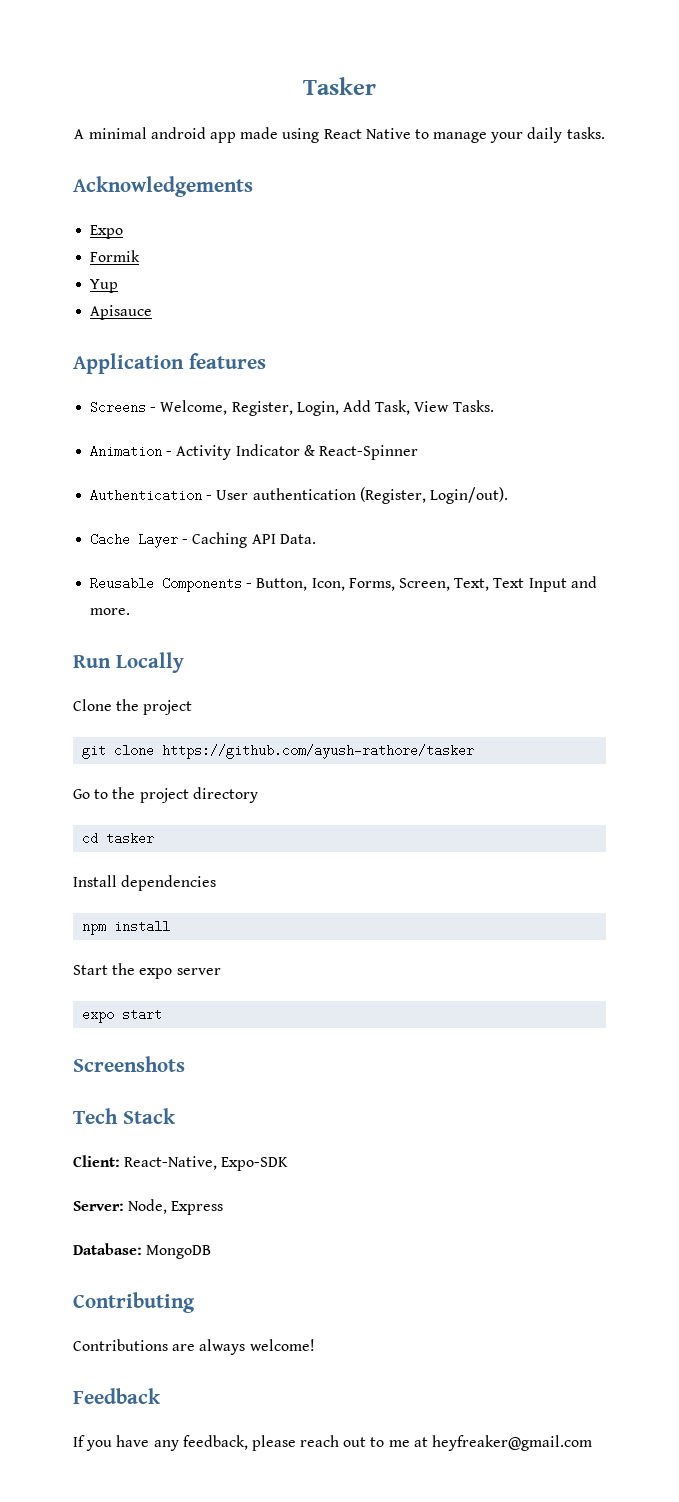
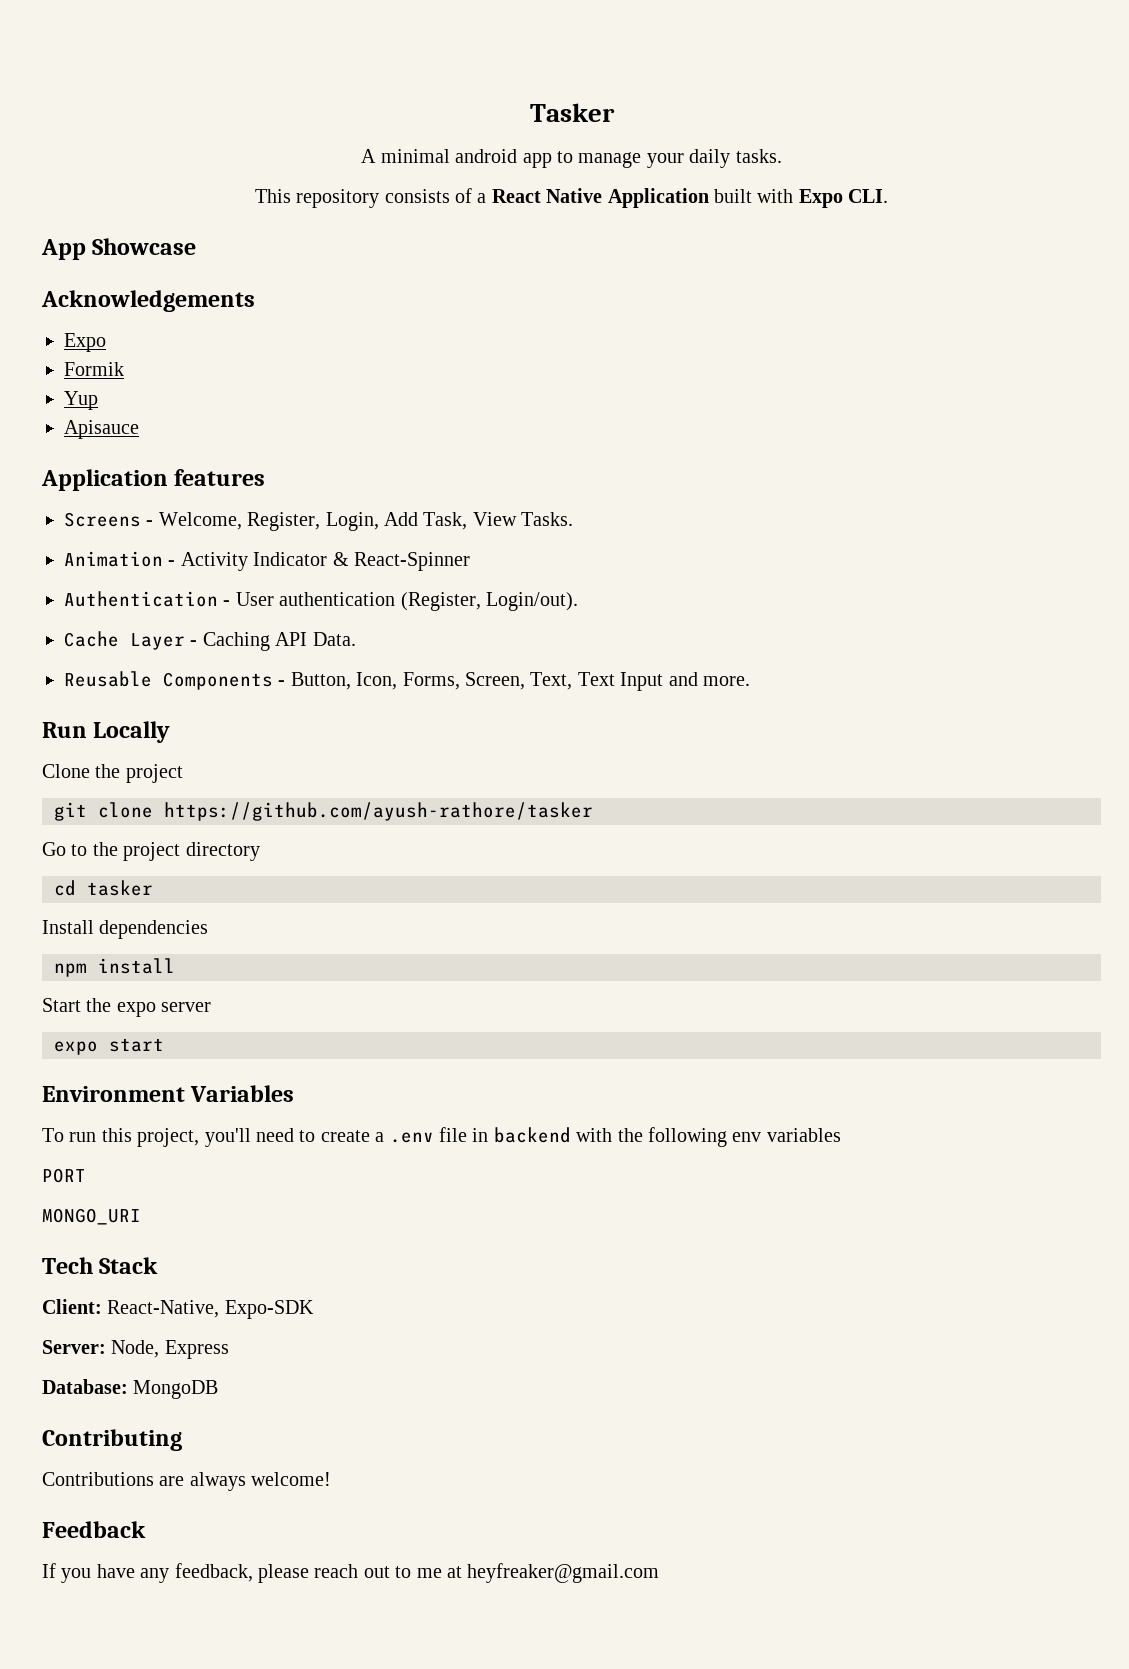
[240,127,411,143] made using React Native -> (552, 160) none
(605, 133) none -> [254,188,889,208] [41,238,197,260] // This repository consists of a React Native Application built with Expo CLI. // App Showcase
[73,1056,185,1072] Screenshots -> [42,1085,295,1102] [42,1127,841,1147] [42,1168,86,1183] [42,1208,141,1225] Environment Variables // To run this project, you'll need to create a .env file in backend with the following env variables // PORT // MONGO_URI

